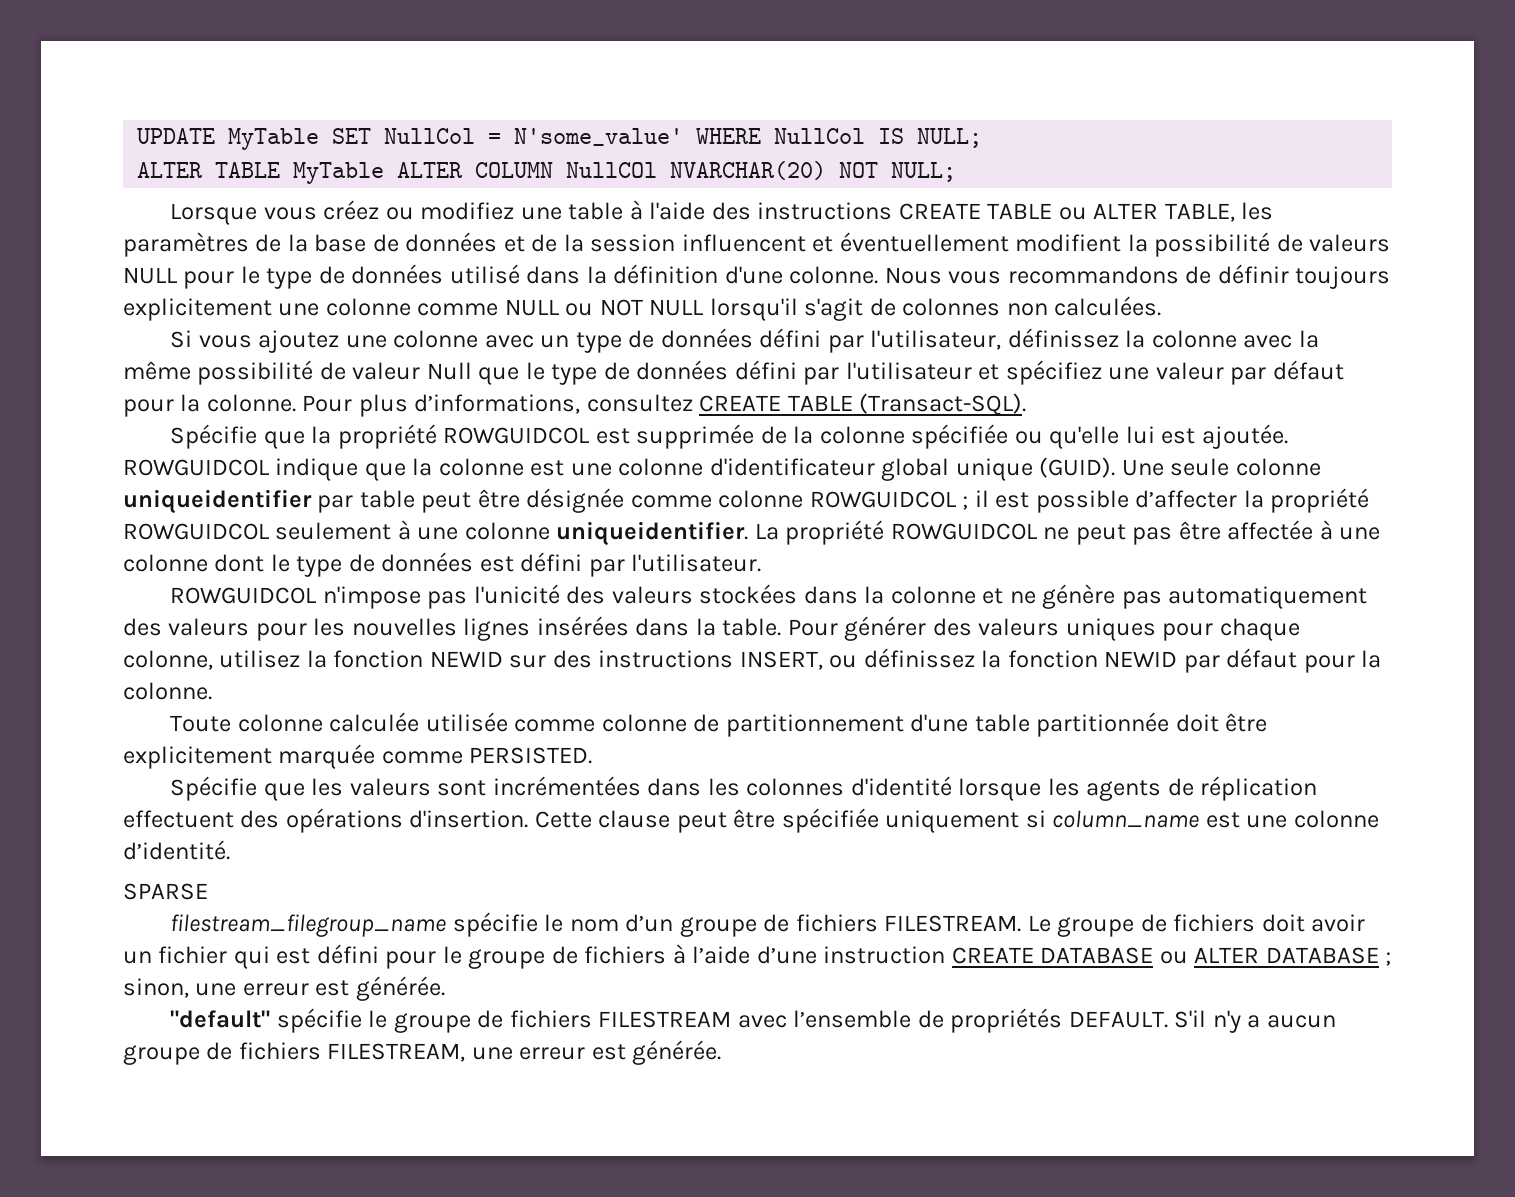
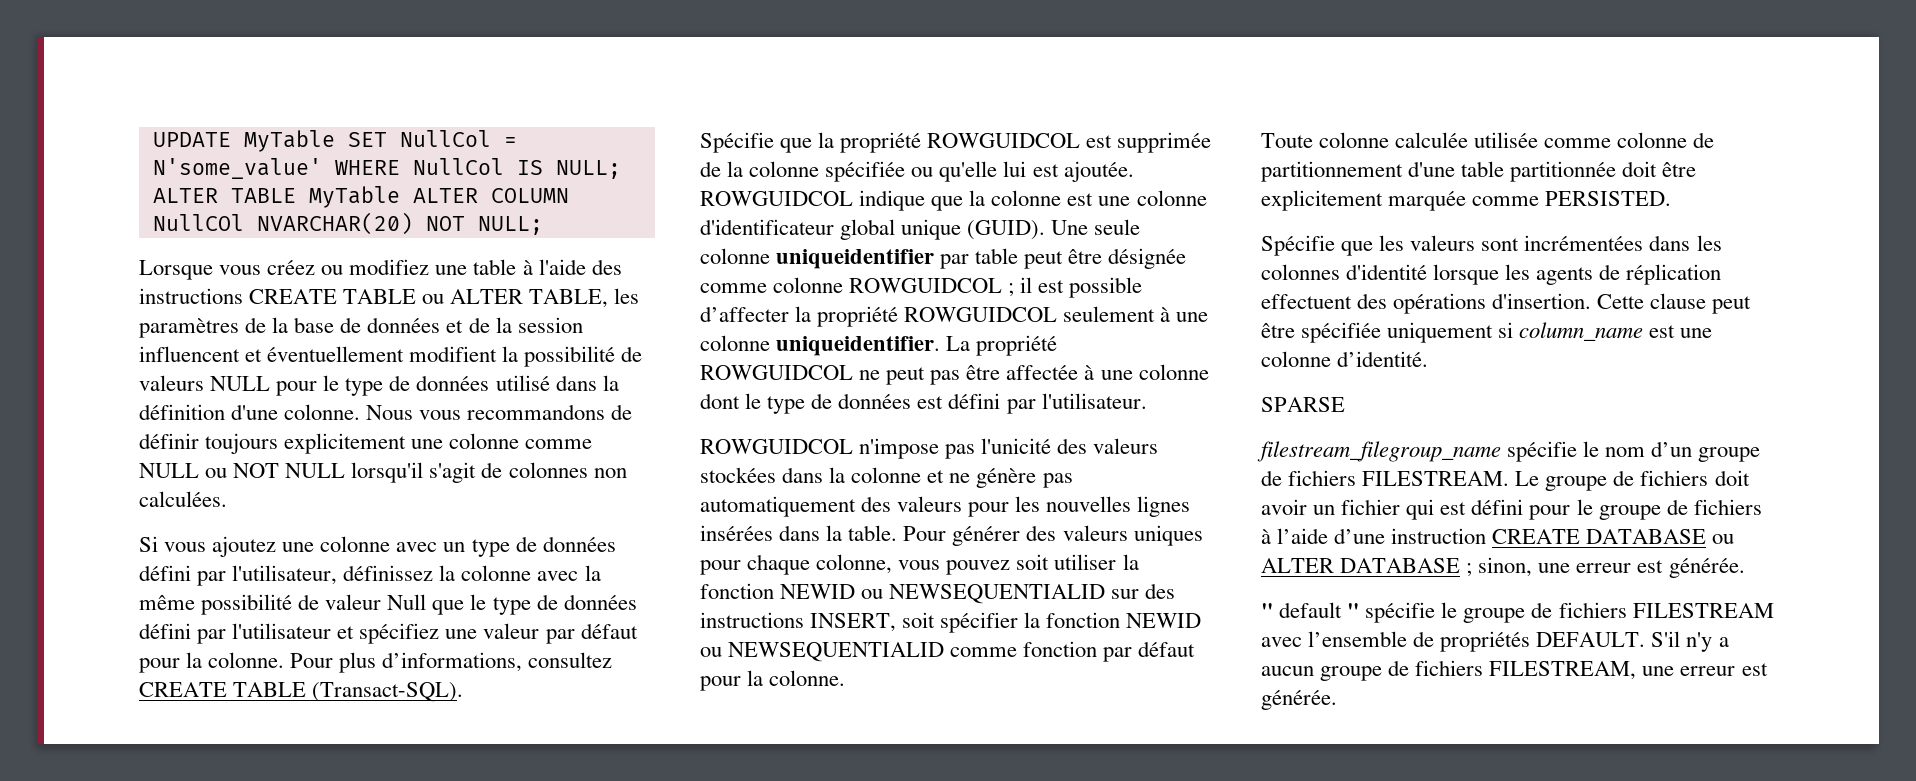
[219,650,503,668] utilisez la fonction NEWID -> [898,554,1139,575] [700,583,1106,604] vous pouvez soit utiliser la fonction NEWID ou NEWSEQUENTIALID
[829,648,1178,668] ou définissez la fonction NEWID -> [902,612,1202,633] [700,641,1098,662] soit spécifier la fonction NEWID ou NEWSEQUENTIALID comme fonction
[170,1010,271,1028] "default" -> [1261,602,1360,618] " default "

